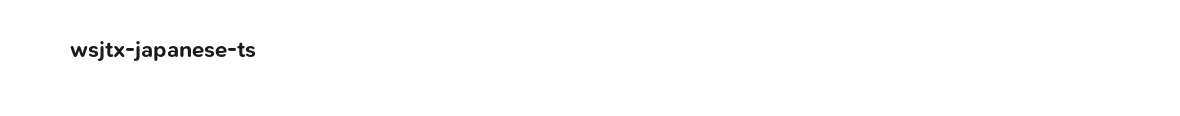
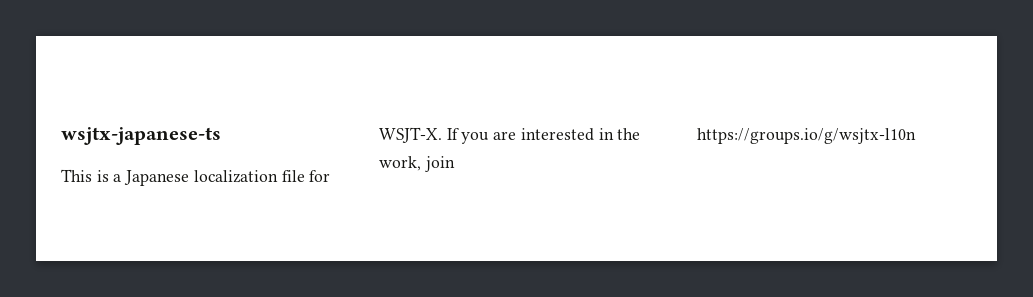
(256, 51) none -> [61,169,331,186] [379,127,641,144] [379,156,455,172] [697,128,916,144] // This is a Japanese localization file for WSJT-X. If you are interested in the work, join https://groups.io/g/wsjtx-l10n

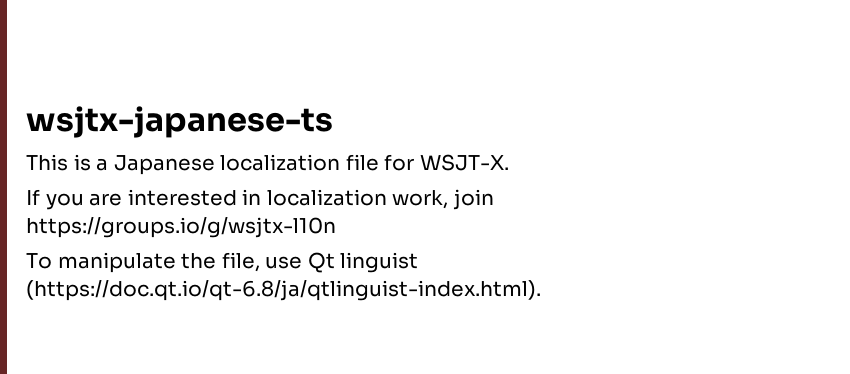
(442, 135) none -> (509, 162) //
[617,128,641,140] the -> [266,189,387,206] localization
(916, 136) none -> [26,252,419,273] [26,280,541,301] // To manipulate the file, use Qt linguist (https://doc.qt.io/qt-6.8/ja/qtlinguist-index.html).

